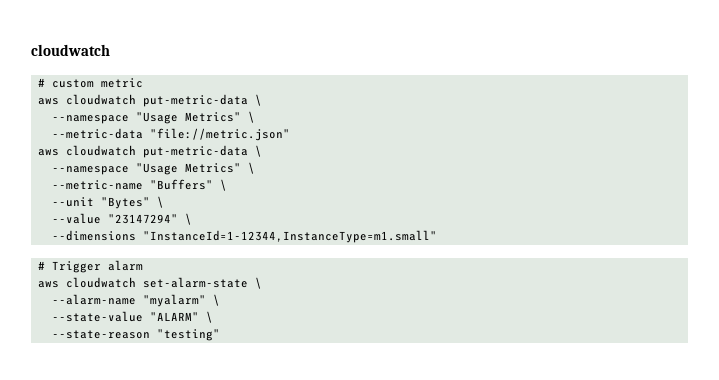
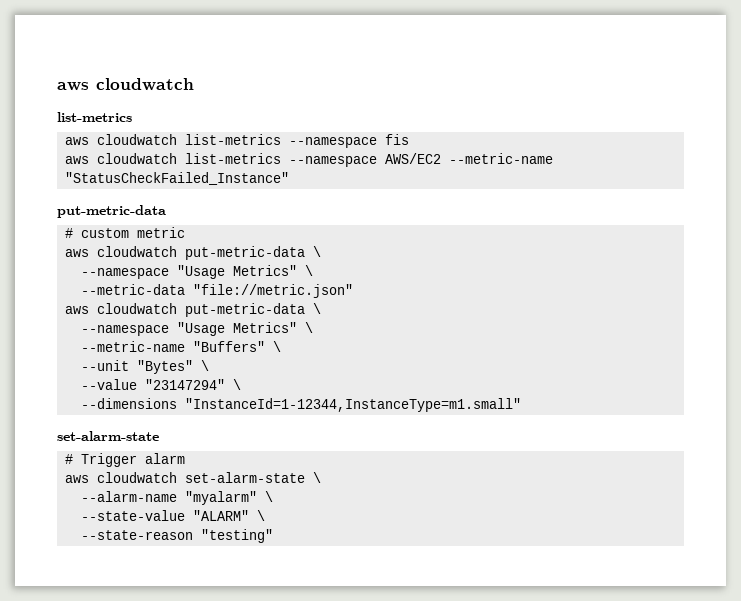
[31,44,110,56] cloudwatch -> [57,78,194,91] [57,112,132,122] [64,134,409,148] [64,153,553,167] [64,172,289,185] [57,205,166,218] aws cloudwatch // list-metrics // aws cloudwatch list-metrics --namespace fis // aws cloudwatch list-metrics --namespace AWS/EC2 --metric-name "StatusCheckFailed_Instance" // put-metric-data
(437, 236) none -> [57,431,159,441] // set-alarm-state

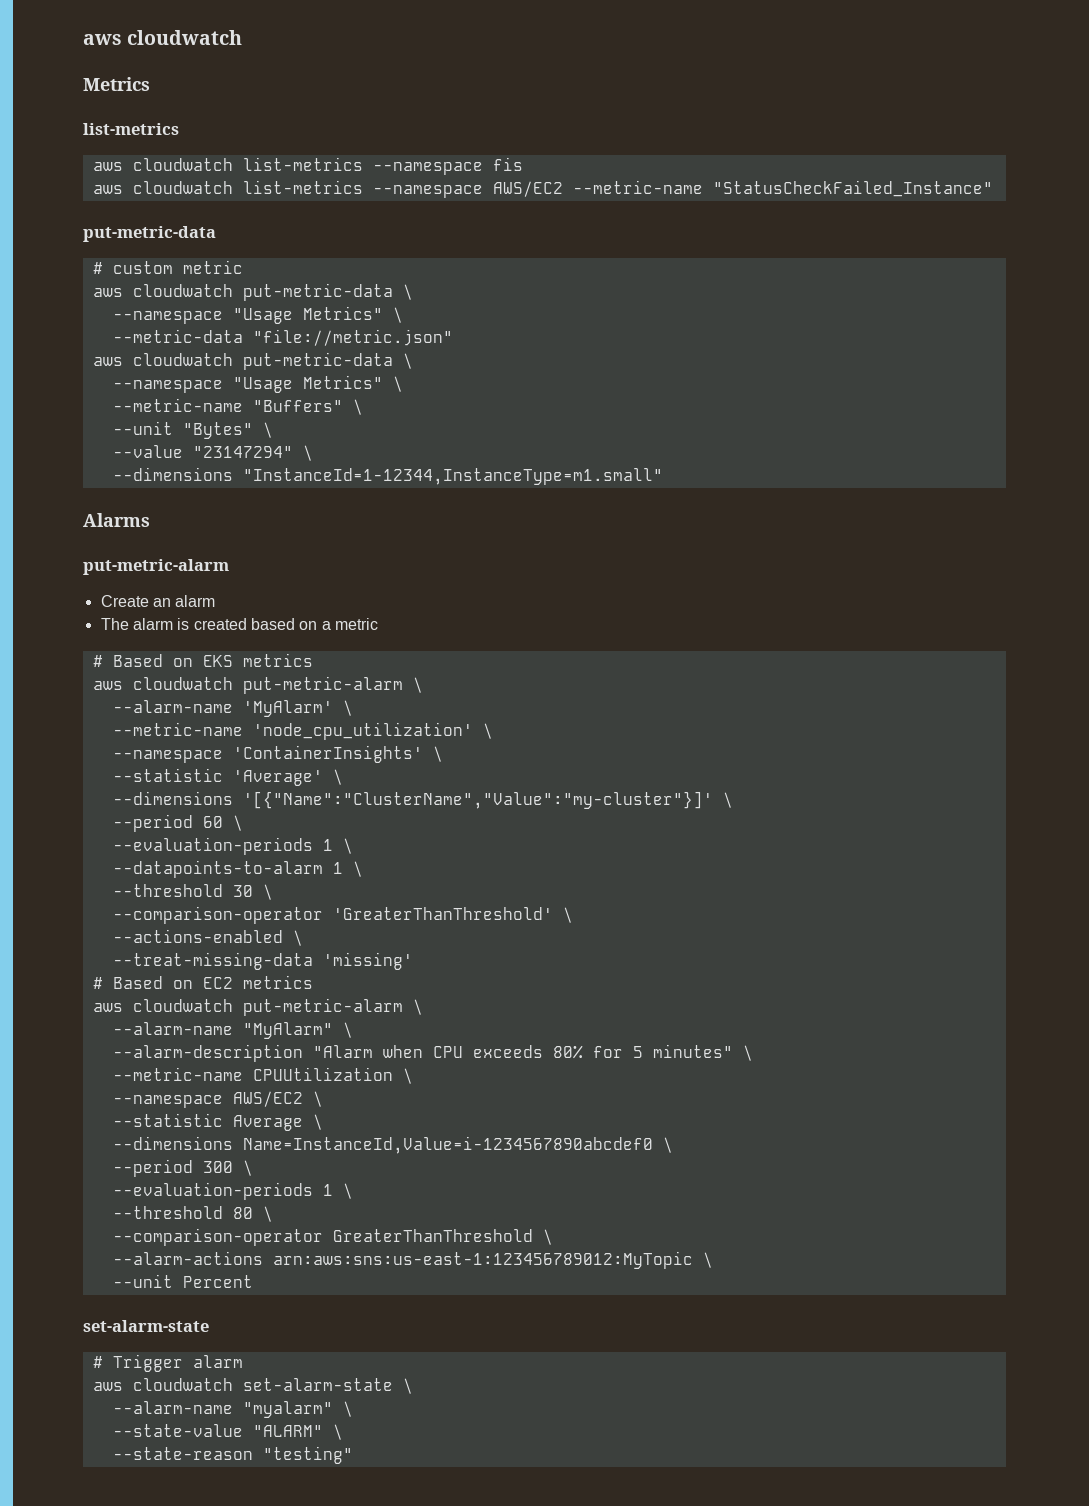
[57,78,194,91] aws cloudwatch -> [83,30,243,45] [83,77,150,91] aws cloudwatch // Metrics
(521, 405) none -> [83,513,150,527] [83,559,229,575] [100,595,216,607] [100,618,378,630] [92,653,313,667] [92,676,423,694] [112,700,353,717] [112,722,493,740] [112,745,443,763] [112,768,343,786] [112,791,733,809] [112,814,243,832] [112,837,353,855] [112,860,363,878] [112,884,273,900] [112,906,573,924] [112,929,303,946] [112,952,413,970] [92,975,313,989] [92,998,423,1016] [112,1022,353,1039] [112,1044,753,1062] [112,1067,413,1084] [112,1091,323,1108] [112,1113,323,1131] [112,1136,673,1154] [112,1159,253,1177] [112,1182,353,1200] [112,1206,273,1222] [112,1228,553,1246] [112,1251,713,1269] [112,1274,253,1288] // Alarms // put-metric-alarm // Create an alarm // The alarm is created based on a metric // # Based on EKS metrics // aws cloudwatch put-metric-alarm \ // --alarm-name 'MyAlarm' \ // --metric-name 'node_cpu_utilization' \ // --namespace 'ContainerInsights' \ // --statistic 'Average' \ // --dimensions '[{"Name":"ClusterName","Value":"my-cluster"}]' \ // --period 60 \ // --evaluation-periods 1 \ // --datapoints-to-alarm 1 \ // --threshold 30 \ // --comparison-operator 'GreaterThanThreshold' \ // --actions-enabled \ // --treat-missing-data 'missing' // # Based on EC2 metrics // aws cloudwatch put-metric-alarm \ // --alarm-name "MyAlarm" \ // --alarm-description "Alarm when CPU exceeds 80% for 5 minutes" \ // --metric-name CPUUtilization \ // --namespace AWS/EC2 \ // --statistic Average \ // --dimensions Name=InstanceId,Value=i-1234567890abcdef0 \ // --period 300 \ // --evaluation-periods 1 \ // --threshold 80 \ // --comparison-operator GreaterThanThreshold \ // --alarm-actions arn:aws:sns:us-east-1:123456789012:MyTopic \ // --unit Percent

